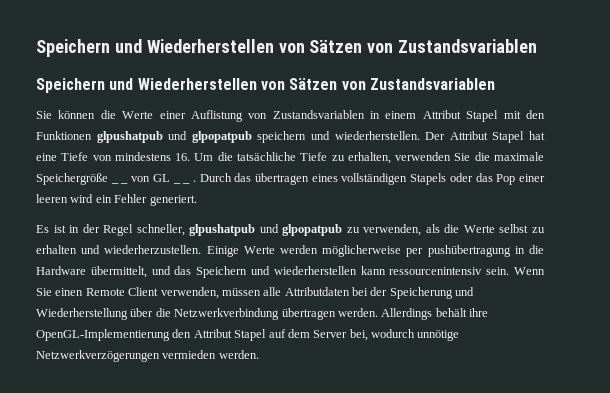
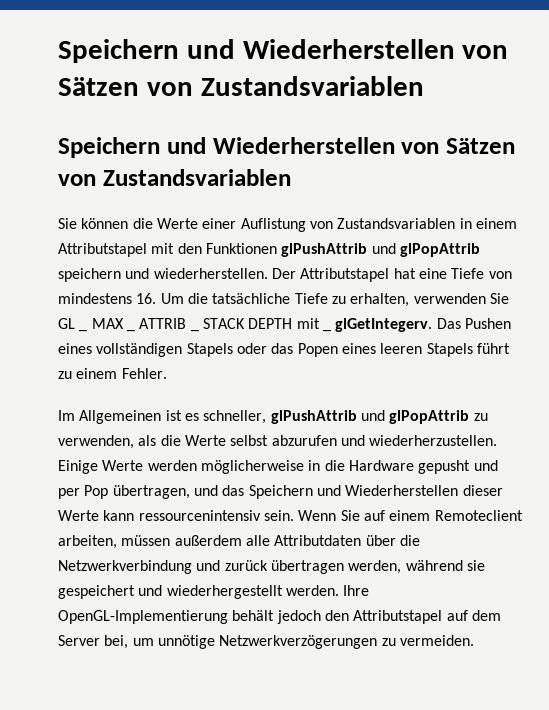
[422,110,499,122] Attribut Stapel -> [58,243,147,257] Attributstapel
[96,131,252,143] glpushatpub und glpopatpub -> [281,243,480,257] glPushAttrib und glPopAttrib
[449,131,525,143] Attribut Stapel -> [300,268,390,282] Attributstapel
[474,152,544,161] [36,173,129,185] [131,174,170,182] [172,182,191,184] [192,173,310,185] die maximale Speichergröße _ _ von GL _ _ . Durch das übertragen -> [58,318,75,329] [79,329,88,332] [91,318,124,329] [126,329,135,332] [139,318,187,329] [190,329,199,332] [202,318,320,329] [322,318,511,332] GL _ MAX _ ATTRIB _ STACK DEPTH mit _ glGetIntegerv. Das Pushen
[496,174,545,185] [36,194,197,206] [36,224,343,236] Pop einer leeren wird ein Fehler generiert. // Es ist in der Regel schneller, glpushatpub und glpopatpub -> [297,343,510,357] [58,368,167,379] [58,410,470,424] Popen eines leeren Stapels führt zu einem Fehler. // Im Allgemeinen ist es schneller, glPushAttrib und glPopAttrib
[532,227,546,233] [36,245,77,254] zu erhalten -> [271,435,337,446] abzurufen
[406,245,511,257] per pushübertragung -> (304, 467) none
[90,266,147,278] übermittelt, -> [418,460,498,474] [58,485,190,499] gepusht und per Pop übertragen,
[273,266,357,275] wiederherstellen -> [345,485,503,496] [58,510,99,521] Wiederherstellen dieser Werte
[55,287,475,299] [36,308,488,320] [36,329,267,341] einen Remote Client verwenden, müssen alle Attributdaten bei der Speicherung und Wiederherstellung über die Netzwerkverbindung übertragen werden. Allerdings behält ihre OpenGL-Implementierung den Attribut Stapel -> [363,510,523,521] [58,535,420,549] [58,560,485,574] [58,585,370,599] [58,610,443,624] auf einem Remoteclient arbeiten, müssen außerdem alle Attributdaten über die Netzwerkverbindung und zurück übertragen werden, während sie gespeichert und wiederhergestellt werden. Ihre OpenGL-Implementierung behält jedoch den Attributstapel
[371,329,415,338] wodurch -> [132,638,154,646] um
[162,350,259,359] vermieden werden. -> [381,635,474,646] zu vermeiden.

